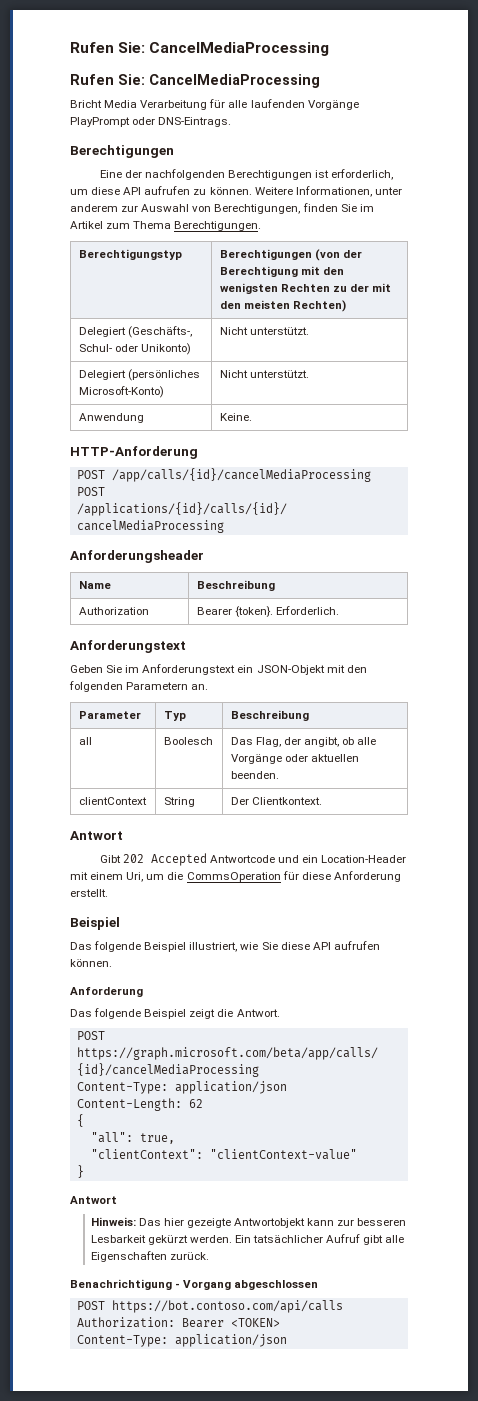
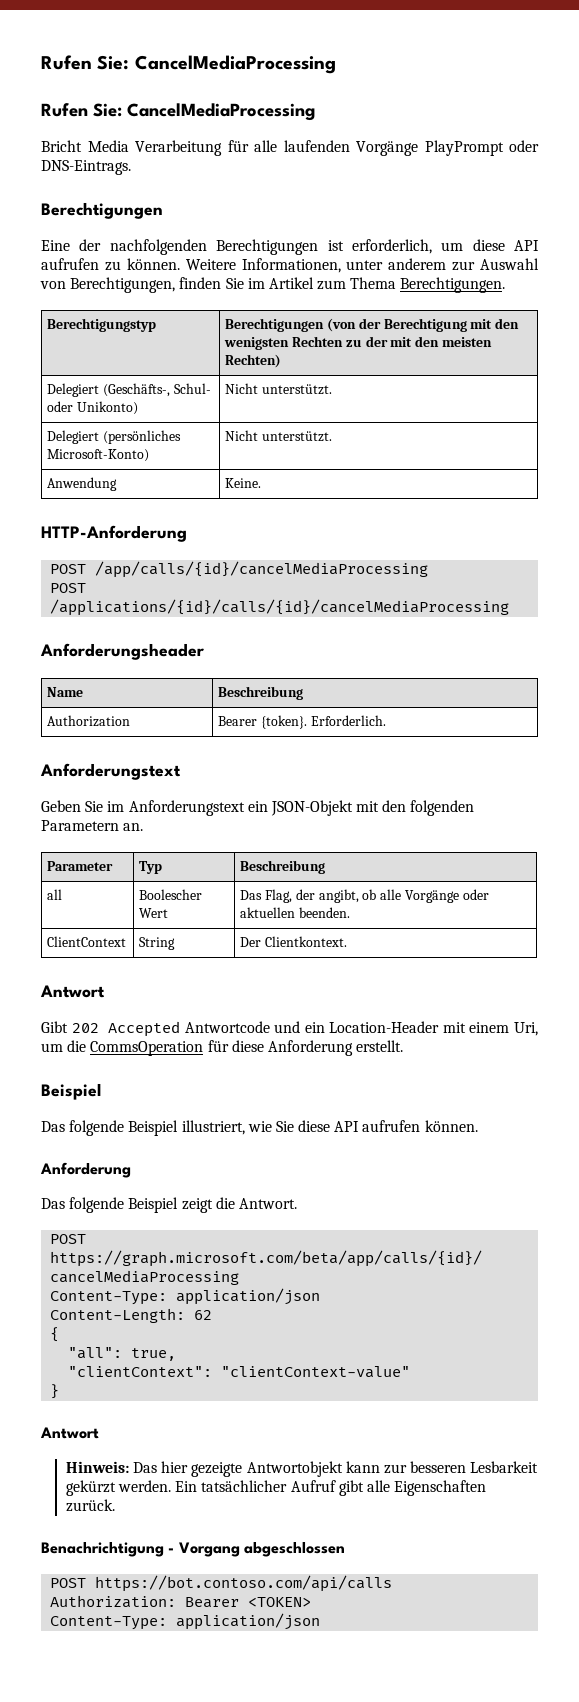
[163,737,213,745] Boolesch -> [139,889,203,900] [139,908,169,918] Boolescher Wert
[78,797,147,805] clientContext -> [47,936,127,947] ClientContext

